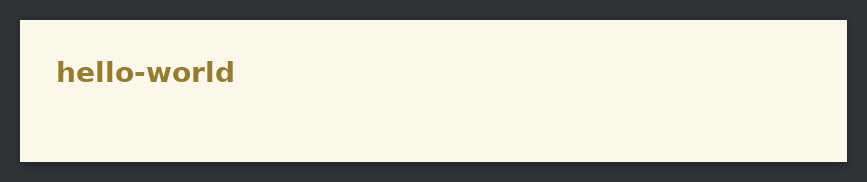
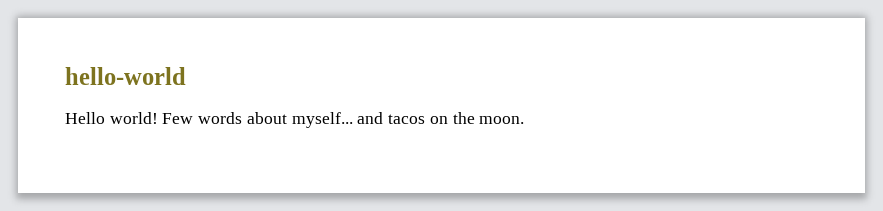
(235, 71) none -> [65,112,525,128] // Hello world! Few words about myself... and tacos on the moon.

